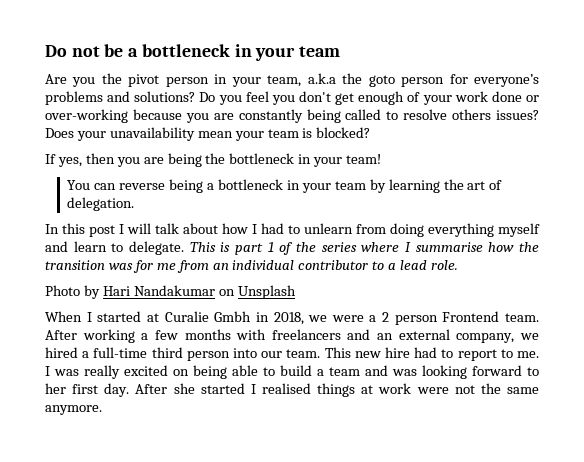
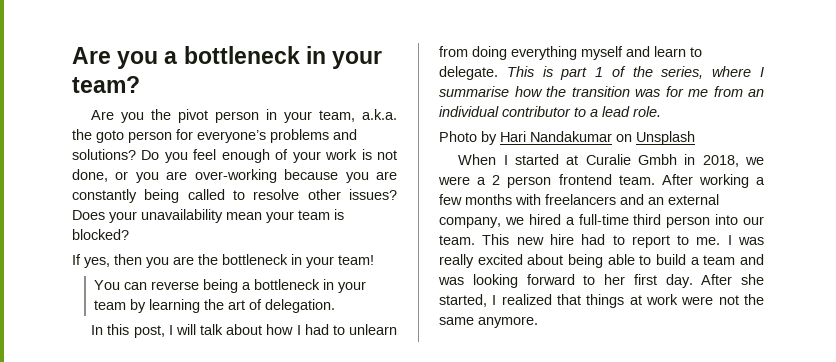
[45,44,341,61] Do not be a bottleneck in your team -> [72,46,383,69] [72,76,140,93] Are you a bottleneck in your team?
[307,73,336,84] a.k.a -> [362,109,397,120] a.k.a.
[271,91,355,105] you don't get -> (217, 154) none
[491,91,540,102] done or -> [361,149,398,160] [72,169,188,183] is not done, or you are
[452,109,492,120] others -> [307,189,341,200] other
[167,153,202,167] being -> (194, 260) none
[89,225,115,237] post -> [133,325,165,338] post,
[321,242,357,252] series -> [661,66,704,79] series,
[442,311,500,322] Frontend -> [558,174,612,185] frontend
[173,369,189,376] on -> [527,254,564,265] about
[200,383,311,394] started I realised -> [439,294,581,307] started, I realized that

